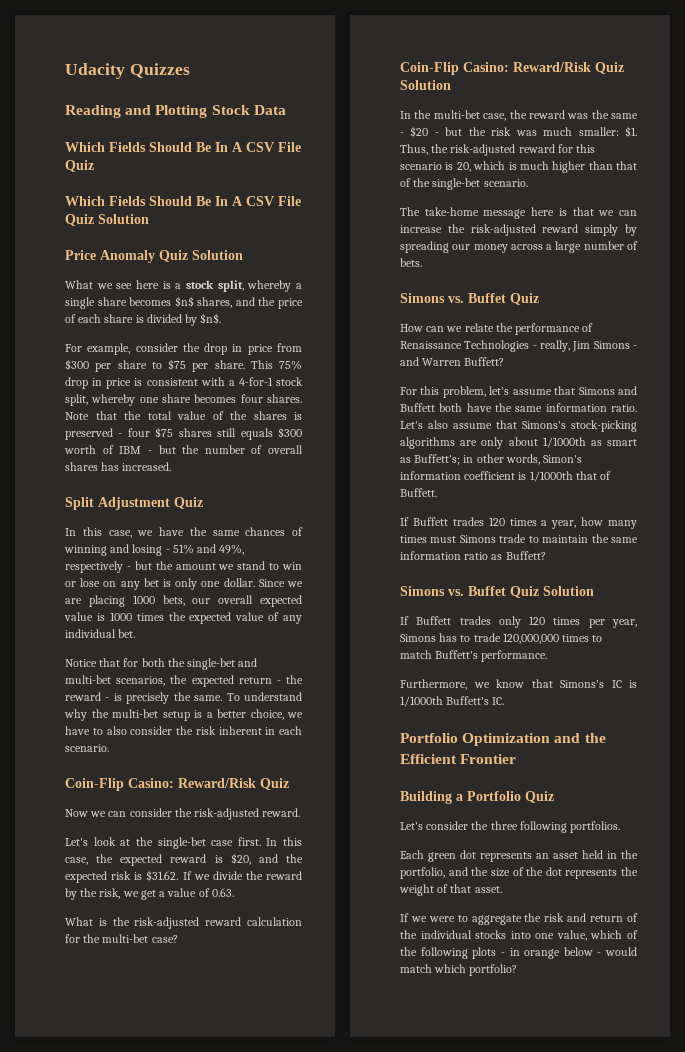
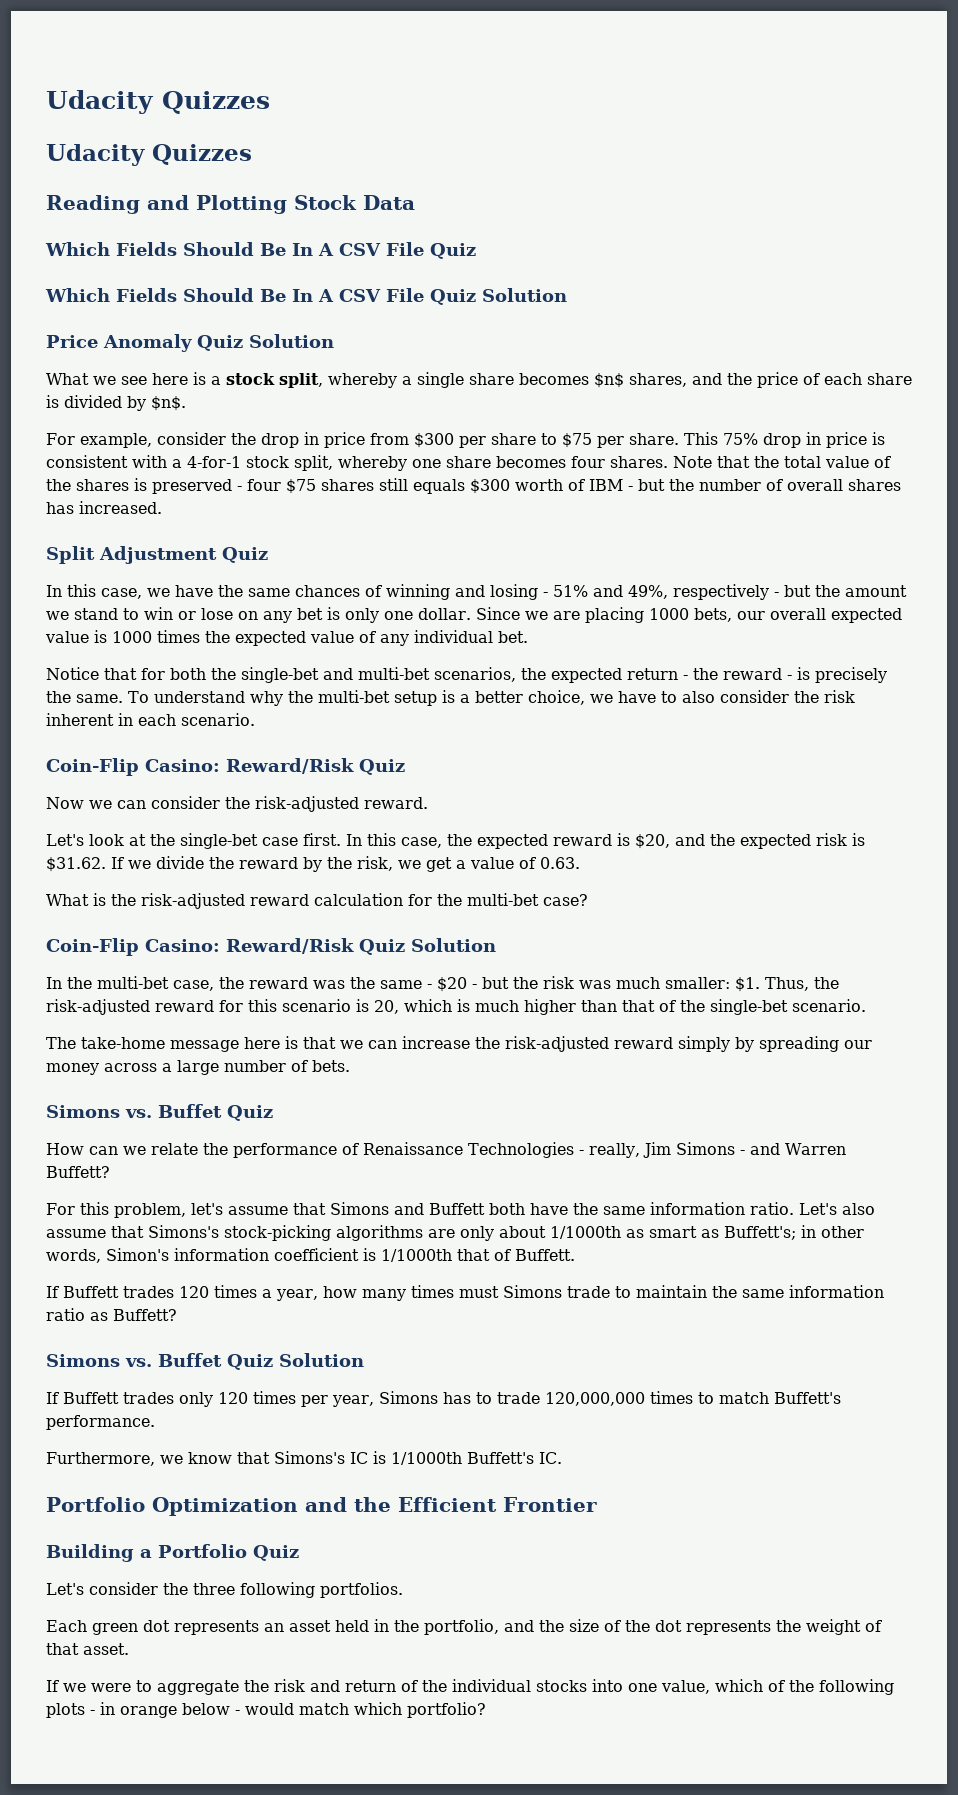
[65,63,190,79] Udacity Quizzes -> [46,90,270,114] [46,144,252,166] Udacity Quizzes // Udacity Quizzes

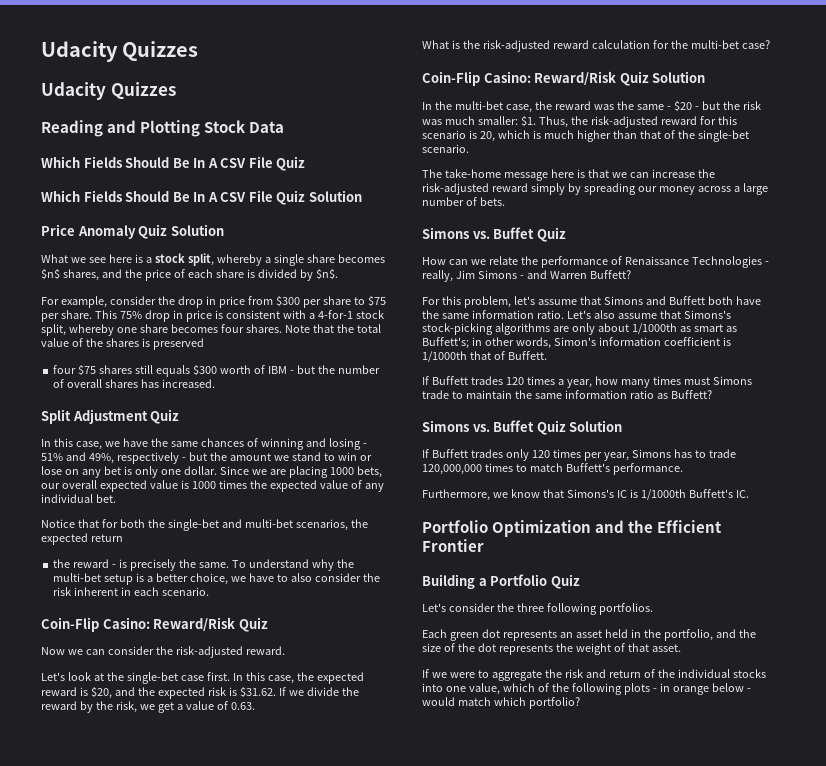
[237,486,242,491] - -> (204, 344) //
[683,675,688,680] - -> (123, 538) //

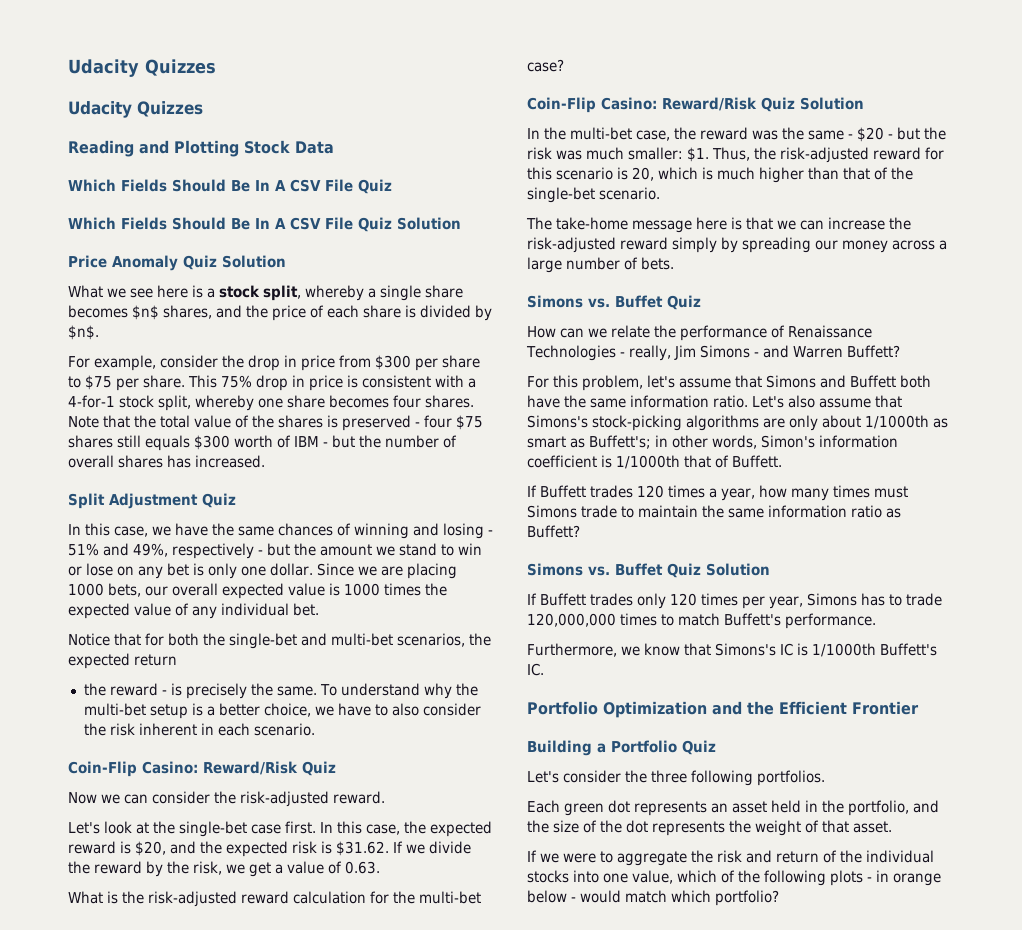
(204, 344) // -> [415,422,420,427] -

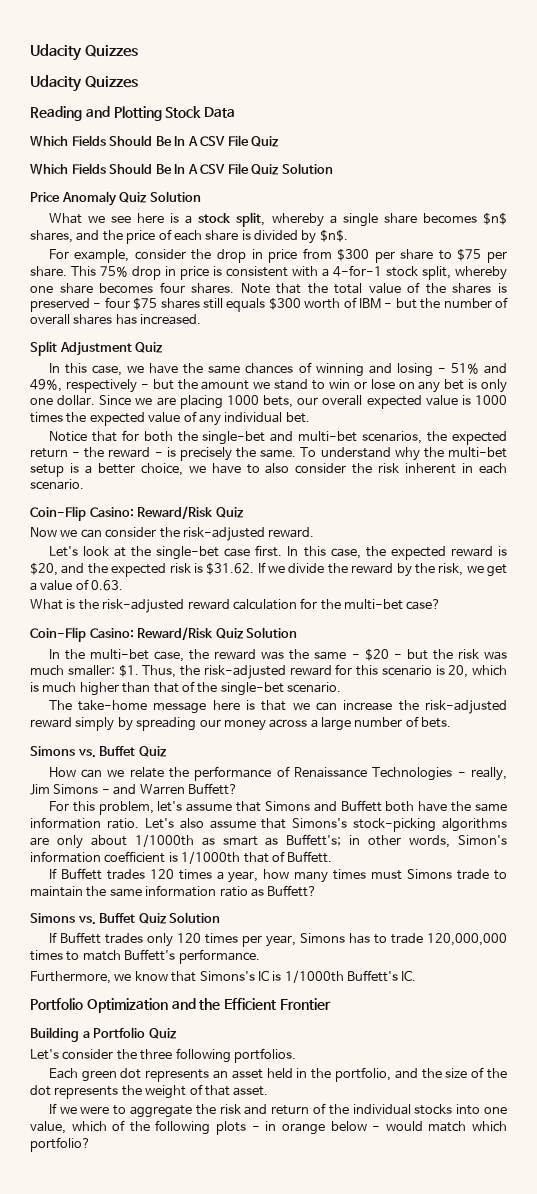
(177, 660) // -> [72,452,81,457] -

